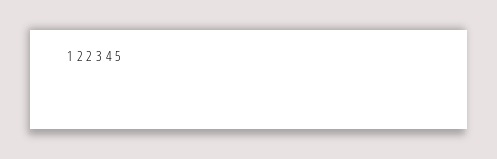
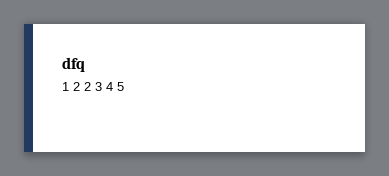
(67, 56) none -> [62,57,85,72] dfq //

